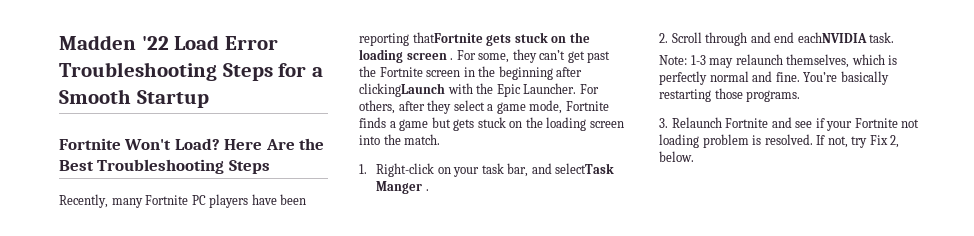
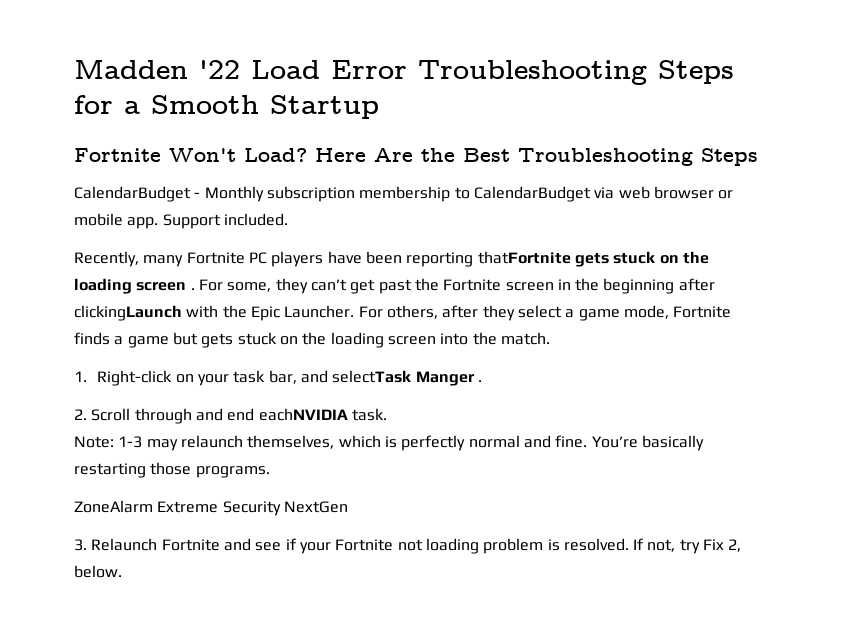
(270, 167) none -> [74,186,734,202] [74,213,288,229] // CalendarBudget - Monthly subscription membership to CalendarBudget via web browser or mobile app. Support included.
(801, 96) none -> [74,500,348,516] // ZoneAlarm Extreme Security NextGen

